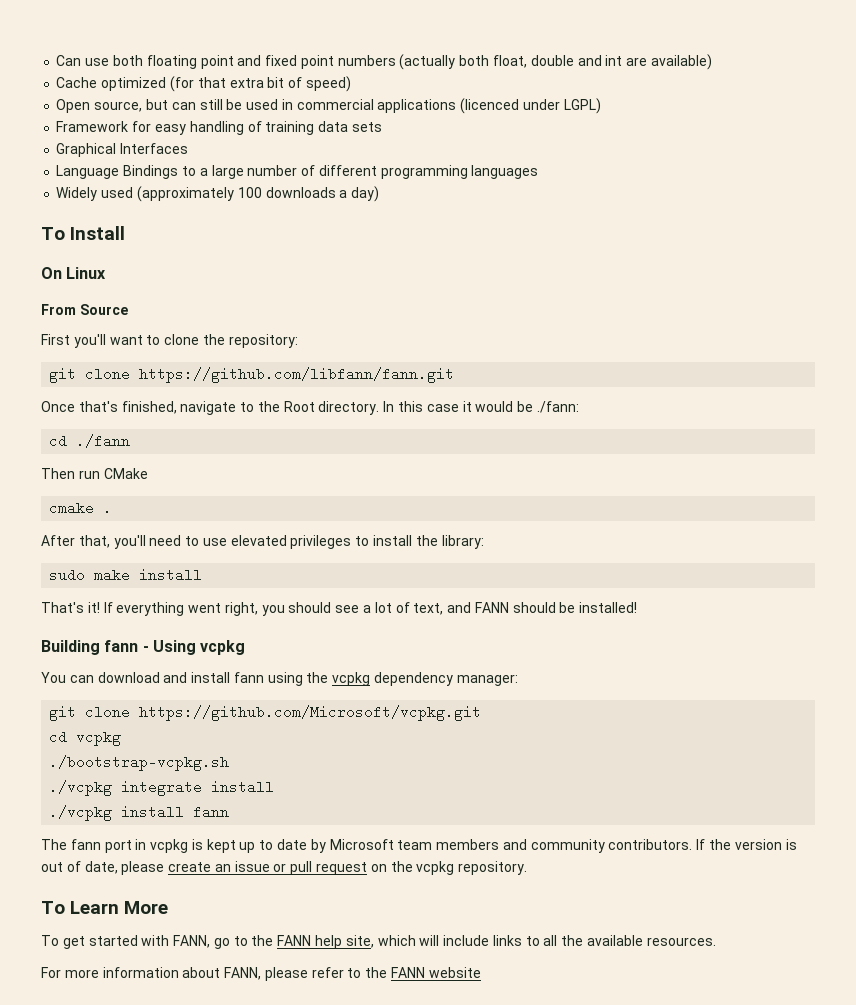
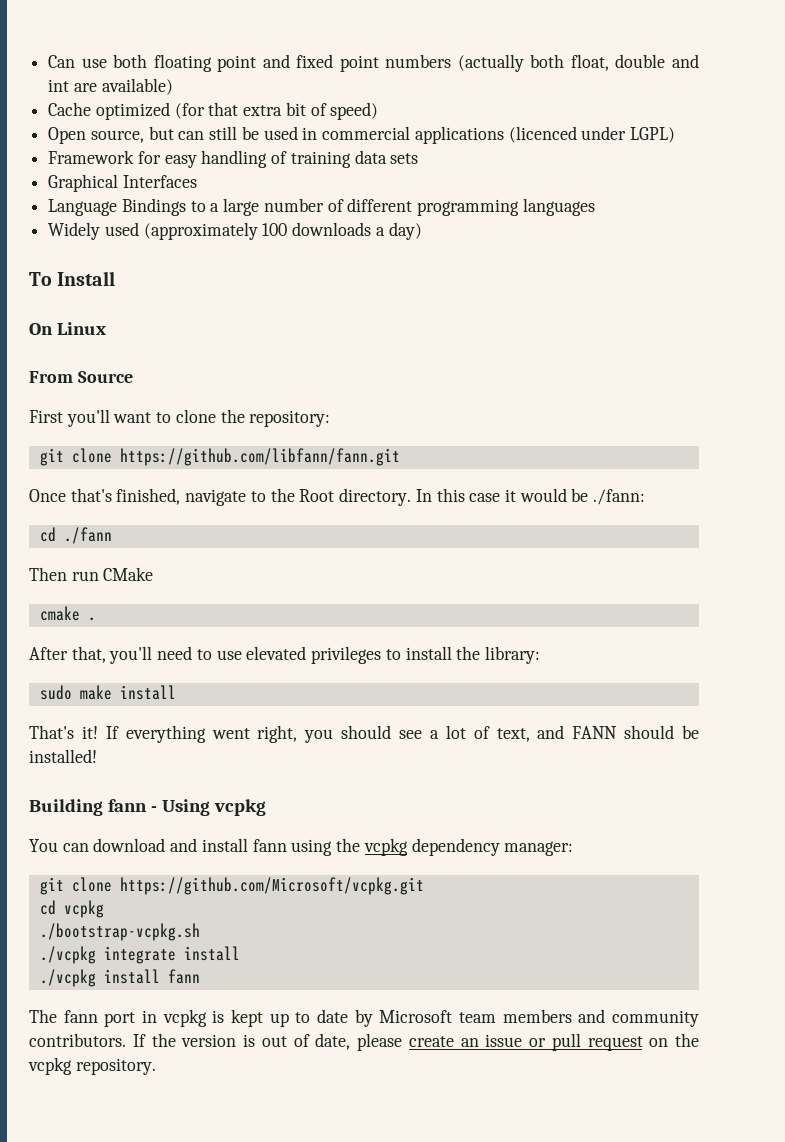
[41,901,169,914] [41,935,716,949] [41,967,481,981] // To Learn More // To get started with FANN, go to the FANN help site, which will include links to all the available resources. // For more information about FANN, please refer to the FANN website -> (156, 1066) none

